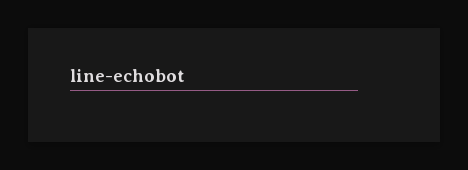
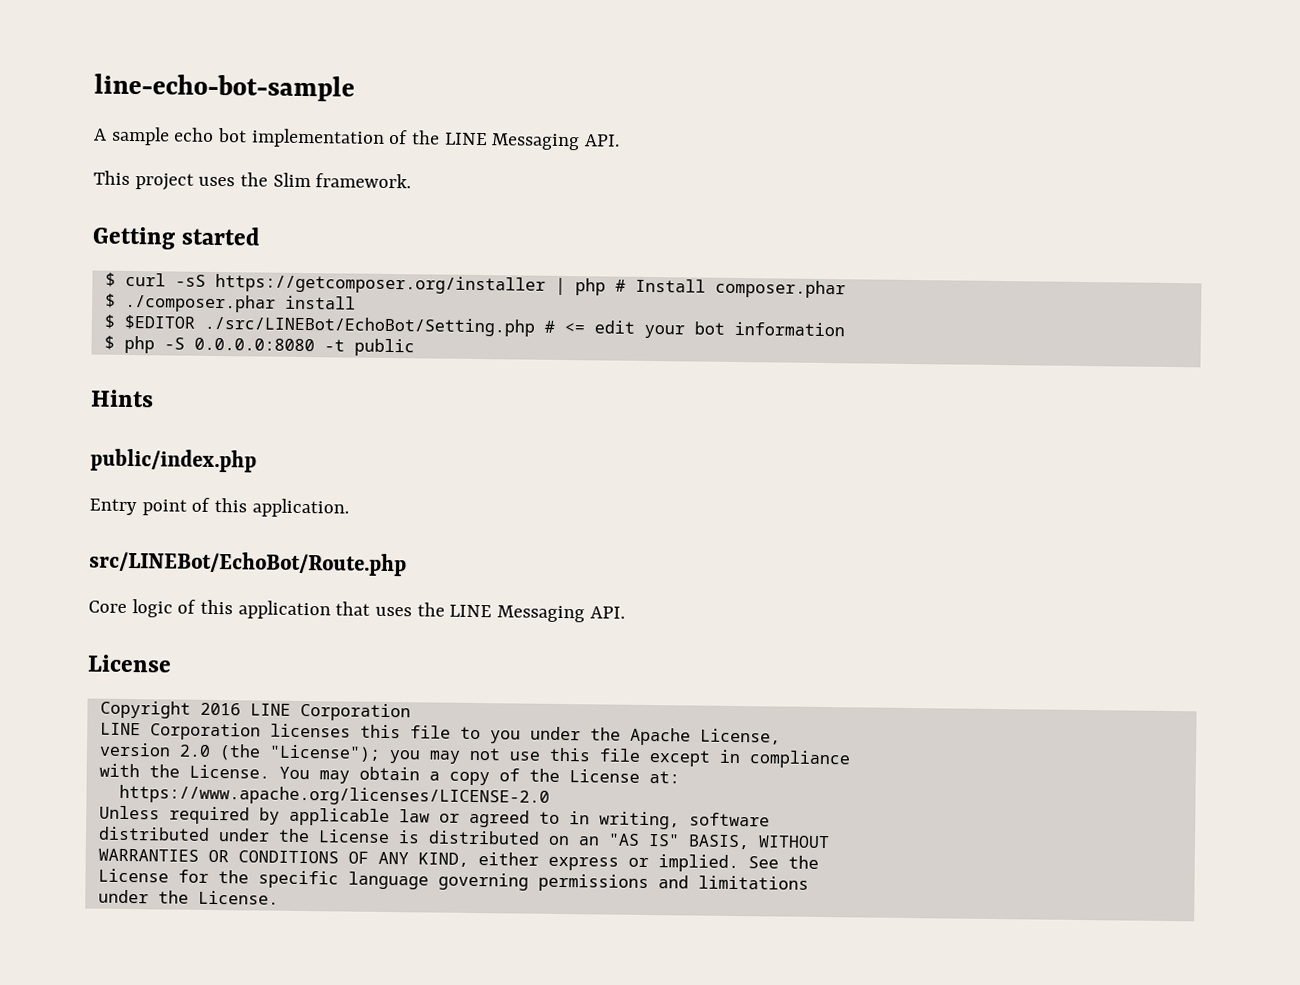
[70,69,185,82] line-echobot -> [94,73,355,102] [94,126,621,151] [93,170,412,191] [92,226,262,250] [104,272,846,299] [104,293,356,313] [103,314,845,339] [103,335,415,357] [90,389,154,408] [90,448,257,473] [89,497,349,518] [89,550,407,577] [88,599,625,623] [87,654,172,673] [99,700,411,722] [99,722,781,746] [98,742,851,769] [98,763,680,786] [118,784,550,807] [98,805,770,830] [97,826,830,850] [97,848,819,873] [97,868,809,893] [97,889,279,905] line-echo-bot-sample // A sample echo bot implementation of the LINE Messaging API. // This project uses the Slim framework. // Getting started // $ curl -sS https://getcomposer.org/installer | php # Install composer.phar // $ ./composer.phar install // $ $EDITOR ./src/LINEBot/EchoBot/Setting.php # <= edit your bot information // $ php -S 0.0.0.0:8080 -t public // Hints // public/index.php // Entry point of this application. // src/LINEBot/EchoBot/Route.php // Core logic of this application that uses the LINE Messaging API. // License // Copyright 2016 LINE Corporation // LINE Corporation licenses this file to you under the Apache License, // version 2.0 (the "License"); you may not use this file except in compliance // with the License. You may obtain a copy of the License at: // https://www.apache.org/licenses/LICENSE-2.0 // Unless required by applicable law or agreed to in writing, software // distributed under the License is distributed on an "AS IS" BASIS, WITHOUT // WARRANTIES OR CONDITIONS OF ANY KIND, either express or implied. See the // License for the specific language governing permissions and limitations // under the License.

